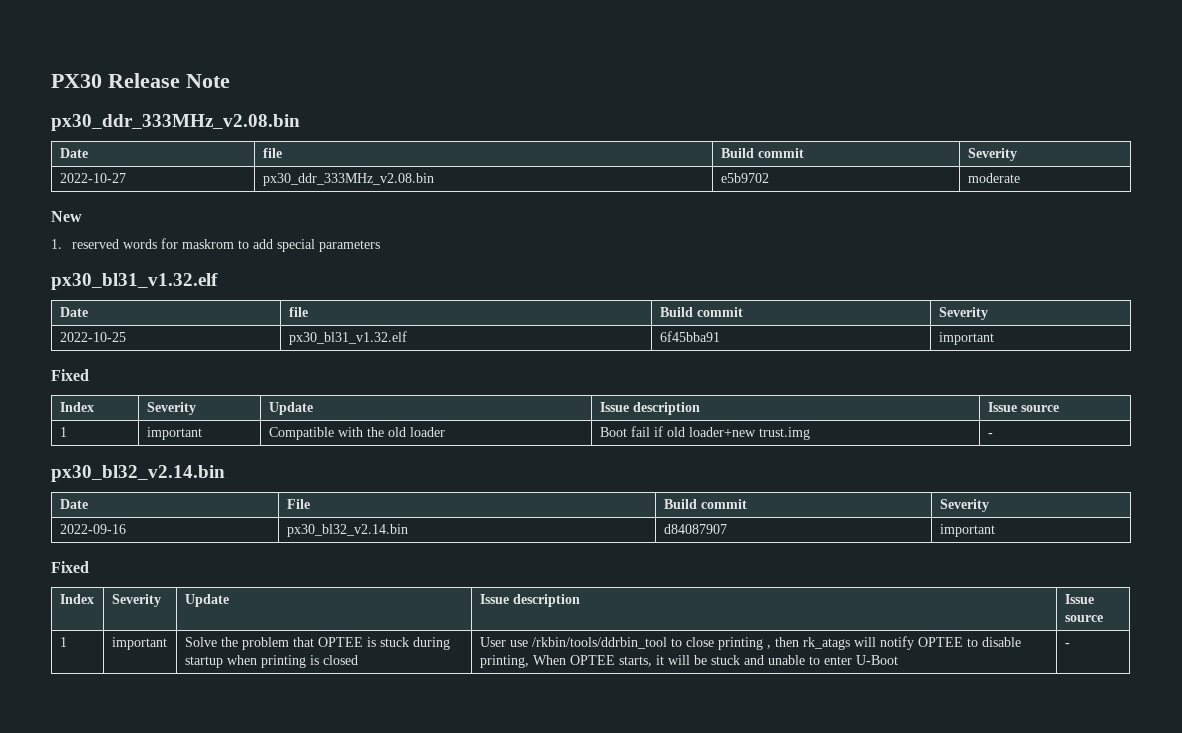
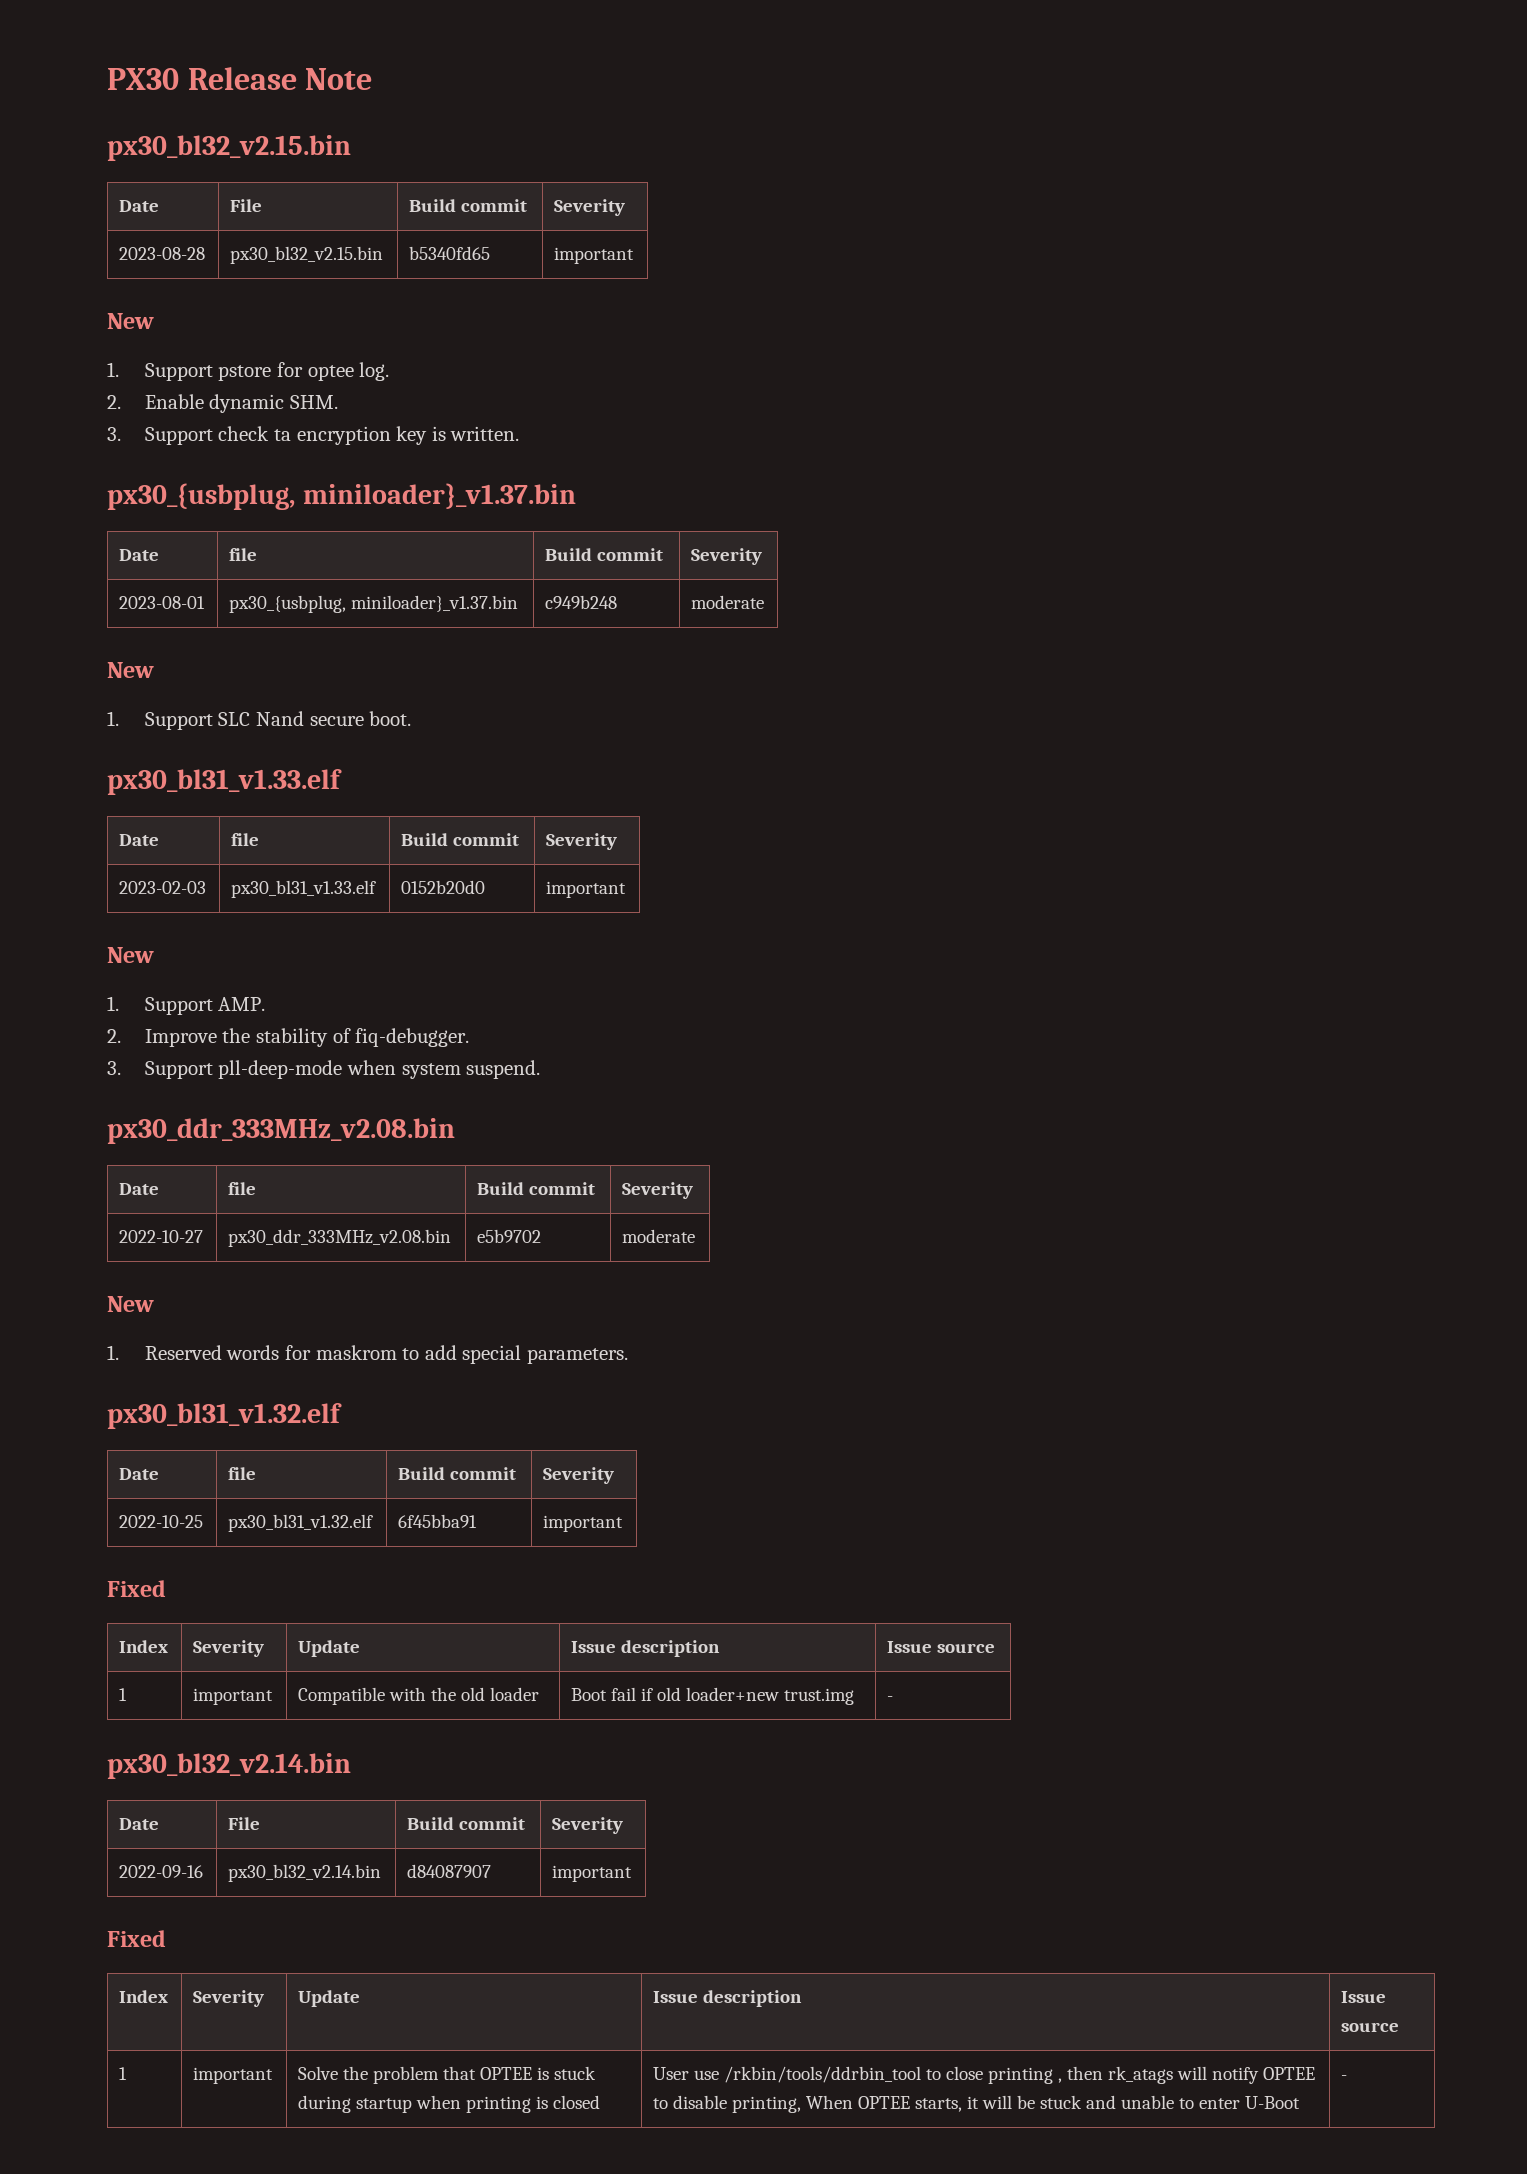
(230, 81) none -> [107,135,351,161] [119,200,160,212] [230,199,263,212] [409,199,528,212] [554,199,626,216] [119,247,206,260] [230,246,384,264] [409,246,491,260] [554,247,635,264] [107,313,154,329] [107,362,390,381] [107,394,339,413] [107,426,520,445] [107,483,577,510] [119,549,160,561] [229,548,258,561] [545,548,664,561] [691,548,763,565] [119,596,206,609] [229,595,519,613] [545,595,618,609] [691,595,765,609] [107,662,154,678] [107,711,412,730] [107,769,342,795] [119,834,160,846] [231,833,260,846] [401,833,520,846] [546,833,618,850] [119,881,207,894] [231,880,377,898] [401,880,486,894] [546,881,627,898] [107,947,154,963] [107,996,266,1015] [107,1028,470,1047] [107,1060,541,1079] // px30_bl32_v2.15.bin // Date | File | Build commit | Severity // 2023-08-28 | px30_bl32_v2.15.bin | b5340fd65 | important // New // 1. Support pstore for optee log. // 2. Enable dynamic SHM. // 3. Support check ta encryption key is written. // px30_{usbplug, miniloader}_v1.37.bin // Date | file | Build commit | Severity // 2023-08-01 | px30_{usbplug, miniloader}_v1.37.bin | c949b248 | moderate // New // 1. Support SLC Nand secure boot. // px30_bl31_v1.33.elf // Date | file | Build commit | Severity // 2023-02-03 | px30_bl31_v1.33.elf | 0152b20d0 | important // New // 1. Support AMP. // 2. Improve the stability of fiq-debugger. // 3. Support pll-deep-mode when system suspend.
[71,239,119,249] reserved -> [144,1345,222,1360] Reserved
[318,240,380,252] parameters -> [526,1348,628,1364] parameters.

